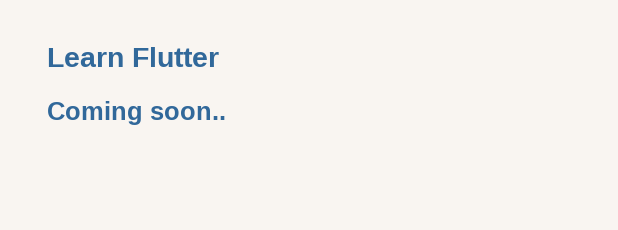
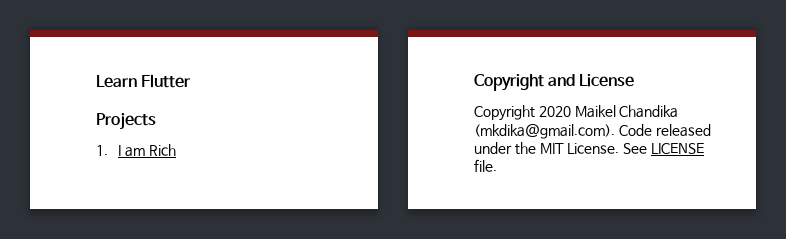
[47,101,226,125] Coming soon.. -> [96,112,156,130] [96,144,176,157] [474,74,635,91] [474,105,679,121] [474,124,711,139] [474,142,704,155] [474,159,497,172] Projects // 1. I am Rich // Copyright and License // Copyright 2020 Maikel Chandika (mkdika@gmail.com). Code released under the MIT License. See LICENSE file.

